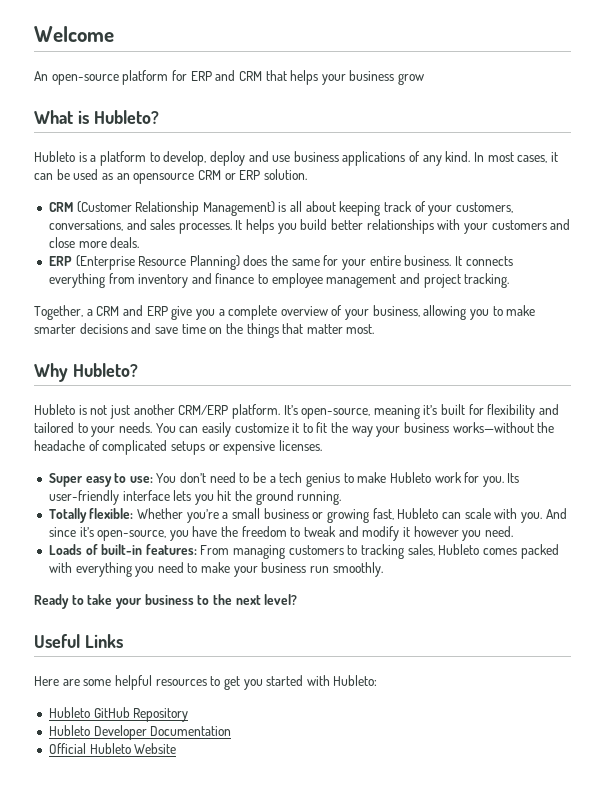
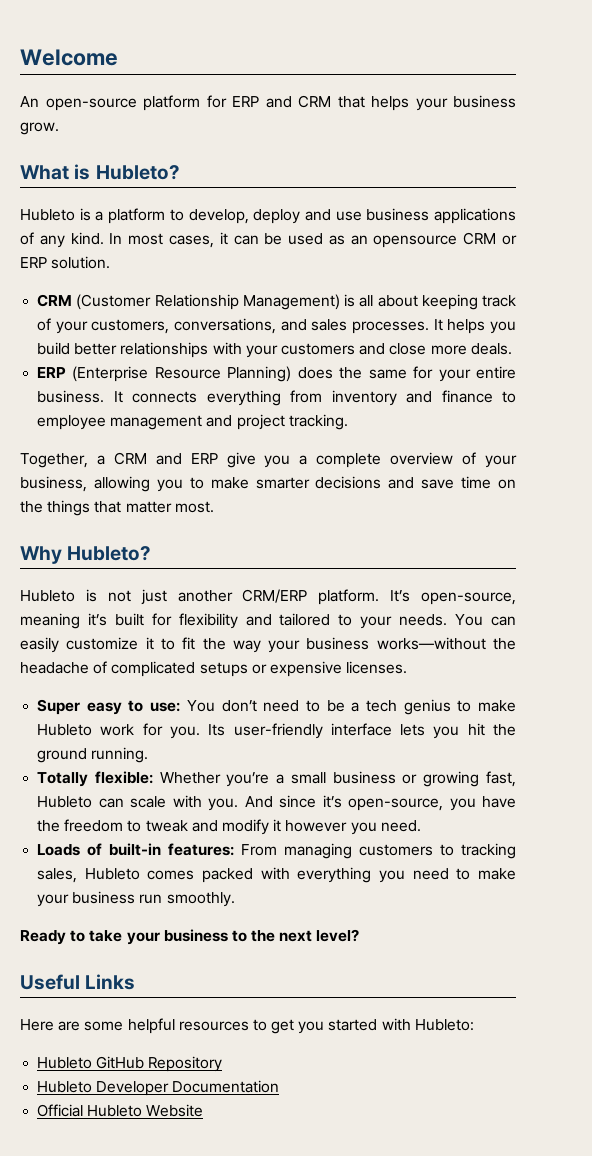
[398,73,425,85] grow -> [20,122,59,135] grow.

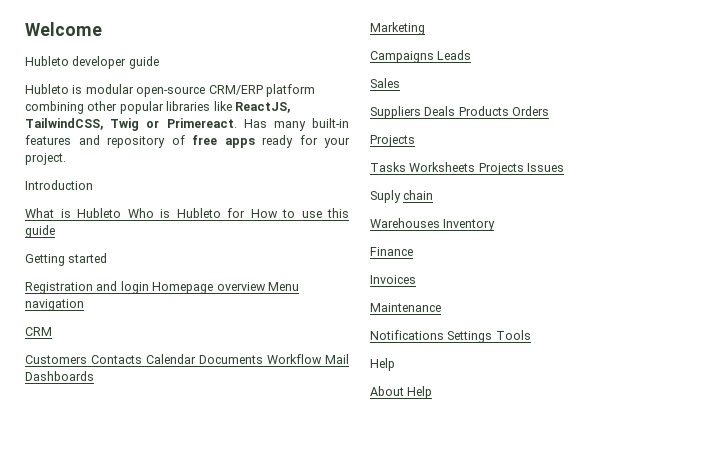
[20,95,516,111] [20,122,59,135] [20,164,180,180] [20,208,516,224] [20,232,517,248] [20,256,111,269] [37,294,516,310] [37,318,516,334] [37,342,512,358] [37,366,516,382] [37,390,516,406] [37,414,348,430] [20,452,517,468] [20,476,516,492] [20,500,214,516] [20,546,152,564] [20,589,516,605] [20,613,517,629] [20,637,516,653] [20,661,408,677] [37,699,516,715] [37,723,516,739] [37,747,149,763] [37,771,516,787] [37,795,516,811] [37,819,421,835] [37,843,516,859] [37,867,516,883] [37,891,235,907] [20,929,360,945] [20,974,136,990] [20,1018,474,1034] [37,1056,223,1072] [37,1080,280,1096] [37,1104,204,1117] An open-source platform for ERP and CRM that helps your business grow. // What is Hubleto? // Hubleto is a platform to develop, deploy and use business applications of any kind. In most cases, it can be used as an opensource CRM or ERP solution. // CRM (Customer Relationship Management) is all about keeping track of your customers, conversations, and sales processes. It helps you build better relationships with your customers and close more deals. // ERP (Enterprise Resource Planning) does the same for your entire business. It connects everything from inventory and finance to employee management and project tracking. // Together, a CRM and ERP give you a complete overview of your business, allowing you to make smarter decisions and save time on the things that matter most. // Why Hubleto? // Hubleto is not just another CRM/ERP platform. It’s open-source, meaning it’s built for flexibility and tailored to your needs. You can easily customize it to fit the way your business works—without the headache of complicated setups or expensive licenses. // Super easy to use: You don’t need to be a tech genius to make Hubleto work for you. Its user-friendly interface lets you hit the ground running. // Totally flexible: Whether you’re a small business or growing fast, Hubleto can scale with you. And since it’s open-source, you have the freedom to tweak and modify it however you need. // Loads of built-in features: From managing customers to tracking sales, Hubleto comes packed with everything you need to make your business run smoothly. // Ready to take your business to the next level? // Useful Links // Here are some helpful resources to get you started with Hubleto: // Hubleto GitHub Repository // Hubleto Developer Documentation // Official Hubleto Website -> [25,56,159,69] [25,84,315,97] [25,101,290,114] [25,118,349,131] [25,135,350,148] [25,153,66,165] [25,180,93,190] [25,208,349,218] [25,225,55,238] [25,253,108,266] [25,281,299,294] [25,299,84,311] [25,327,52,336] [25,354,349,364] [25,371,94,381] [370,22,425,35] [370,50,472,63] [370,78,400,88] [370,106,550,119] [370,135,415,147] [370,162,565,175] [370,190,434,203] [370,218,496,231] [370,247,413,256] [370,275,416,284] [370,303,441,312] [370,330,531,343] [370,358,395,371] [370,386,433,399] Hubleto developer guide // Hubleto is modular open-source CRM/ERP platform combining other popular libraries like ReactJS, TailwindCSS, Twig or Primereact. Has many built-in features and repository of free apps ready for your project. // Introduction // What is Hubleto Who is Hubleto for How to use this guide // Getting started // Registration and login Homepage overview Menu navigation // CRM // Customers Contacts Calendar Documents Workflow Mail Dashboards // Marketing // Campaigns Leads // Sales // Suppliers Deals Products Orders // Projects // Tasks Worksheets Projects Issues // Suply chain // Warehouses Inventory // Finance // Invoices // Maintenance // Notifications Settings Tools // Help // About Help

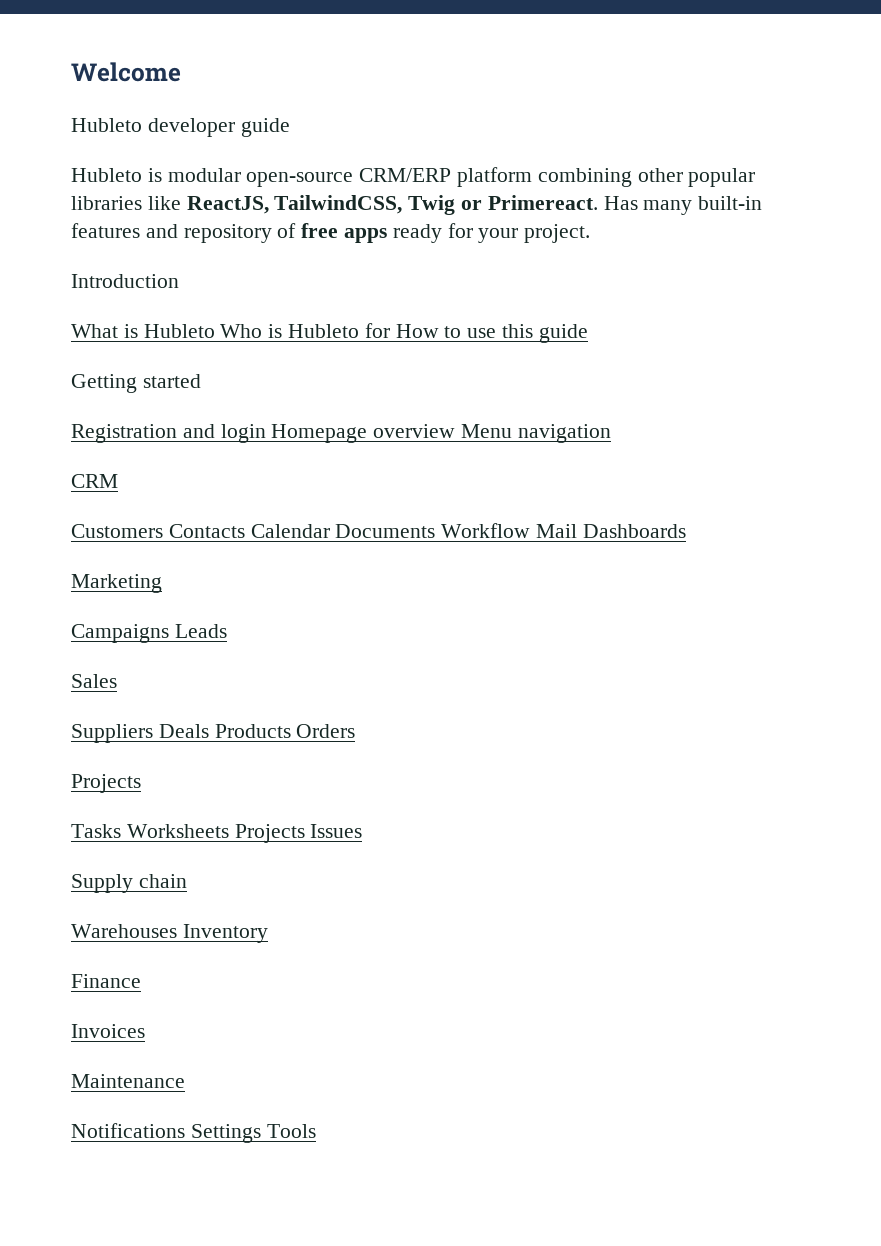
[370,190,401,203] Suply -> [71,874,133,893] Supply
[370,358,395,371] [370,386,433,399] // Help // About Help -> (316, 1131) none

